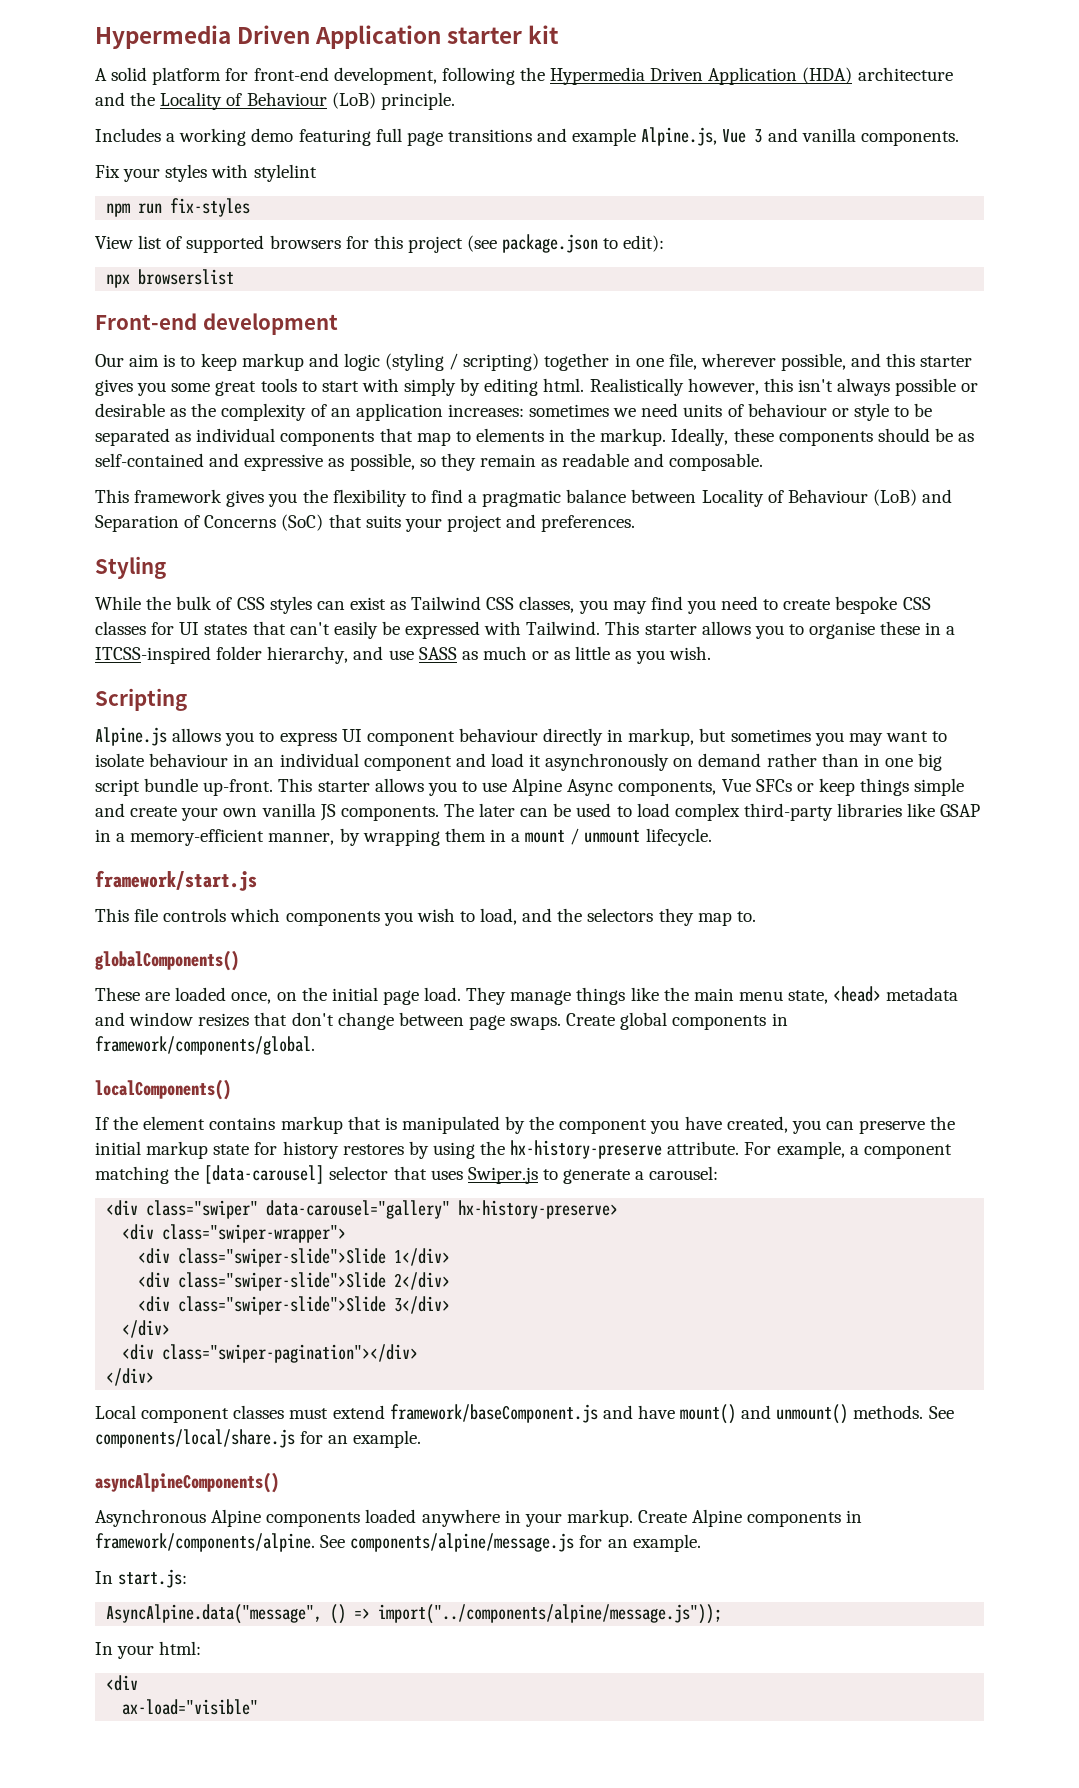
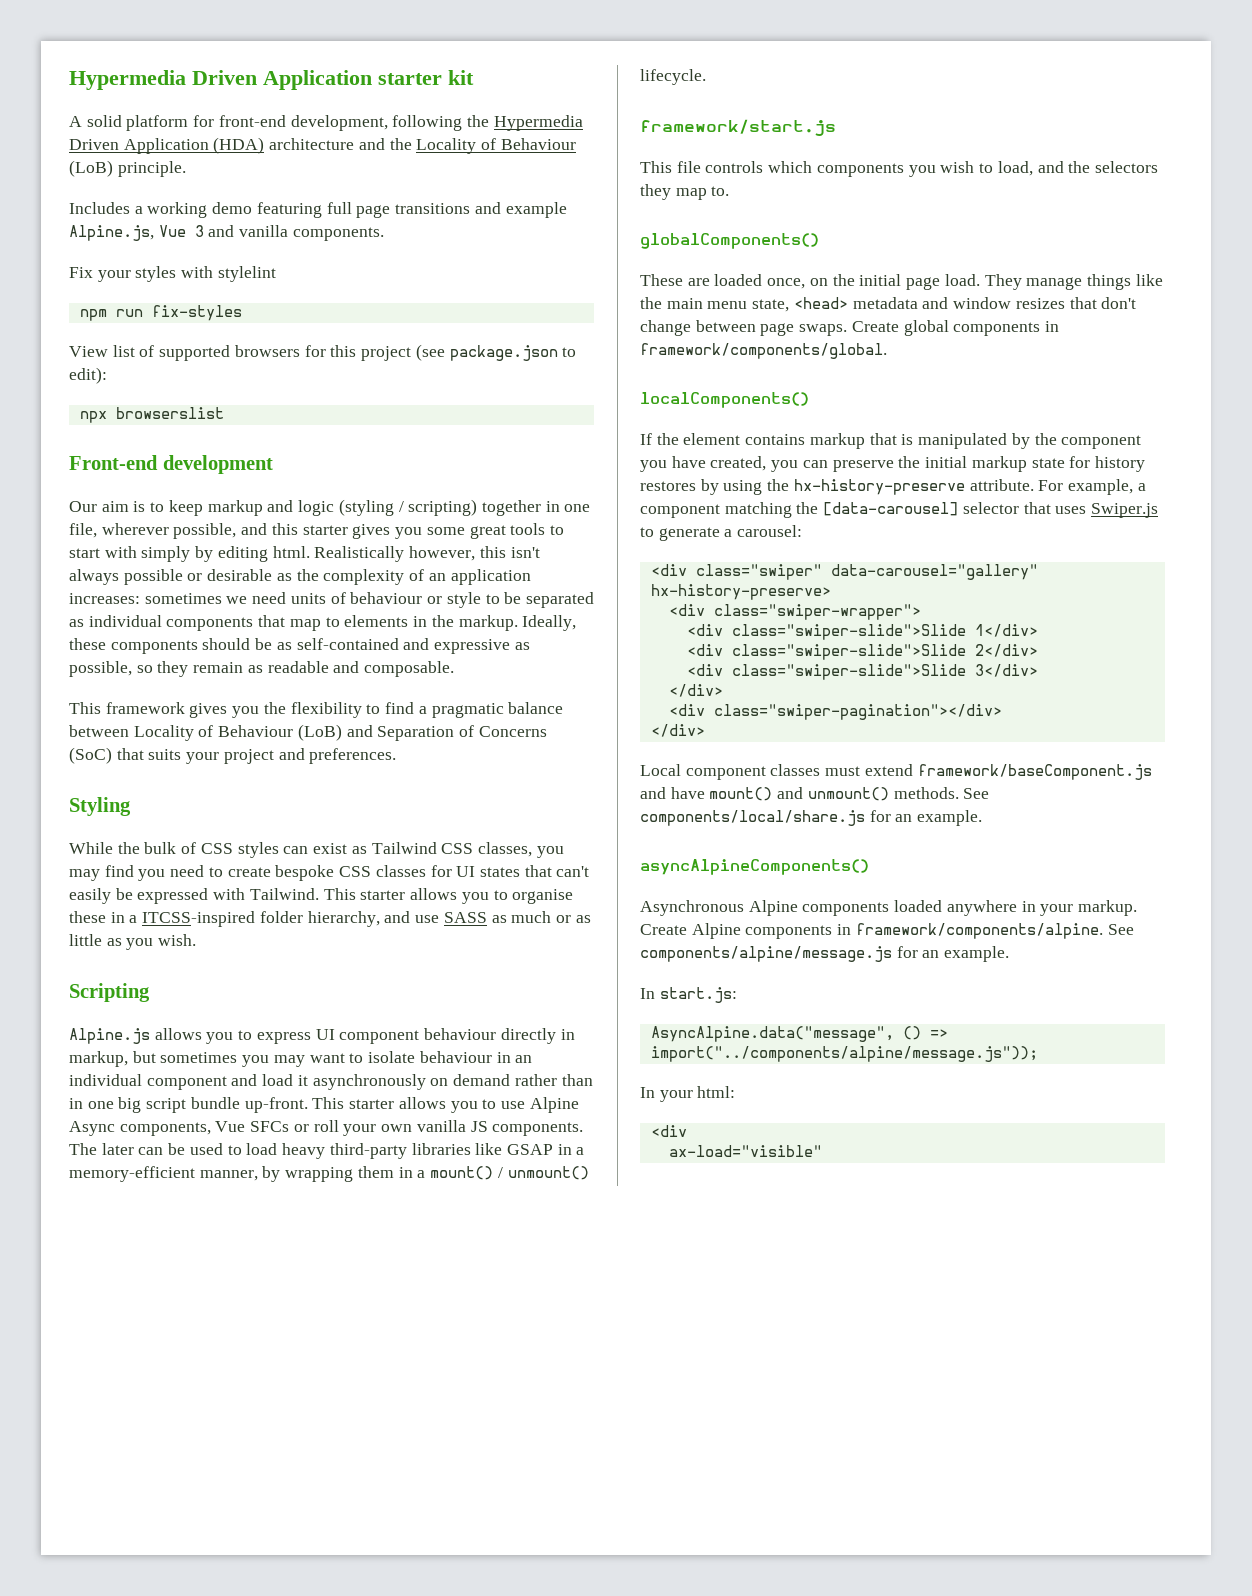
[818,778,965,796] [95,803,178,817] keep things simple and create -> [313,1120,339,1132] roll
[674,803,740,821] complex -> [282,1143,326,1159] heavy
[525,828,641,845] mount / unmount -> [430,1166,589,1180] mount() / unmount()

